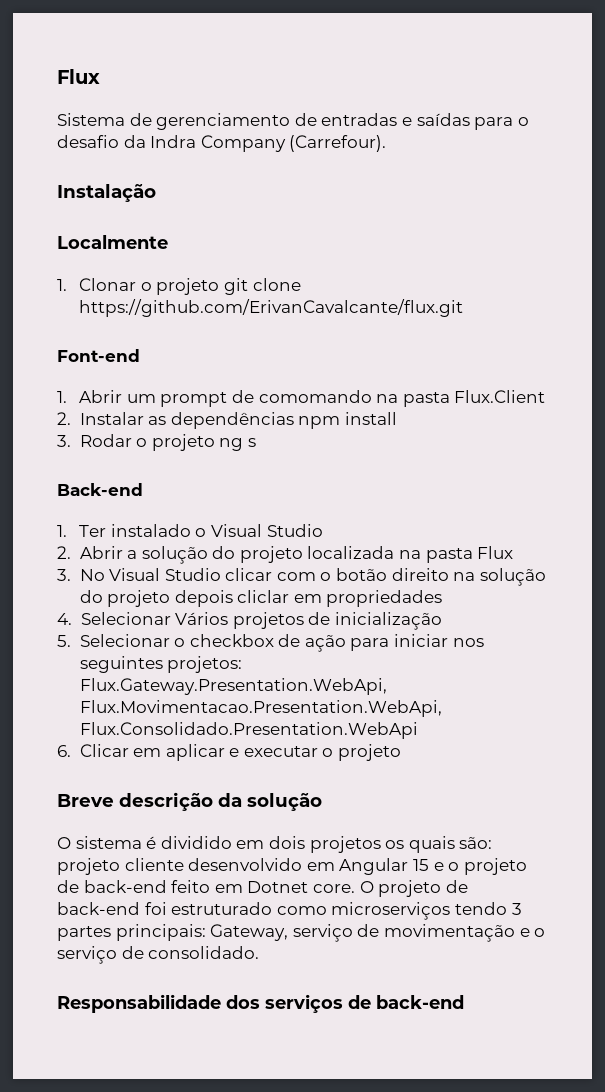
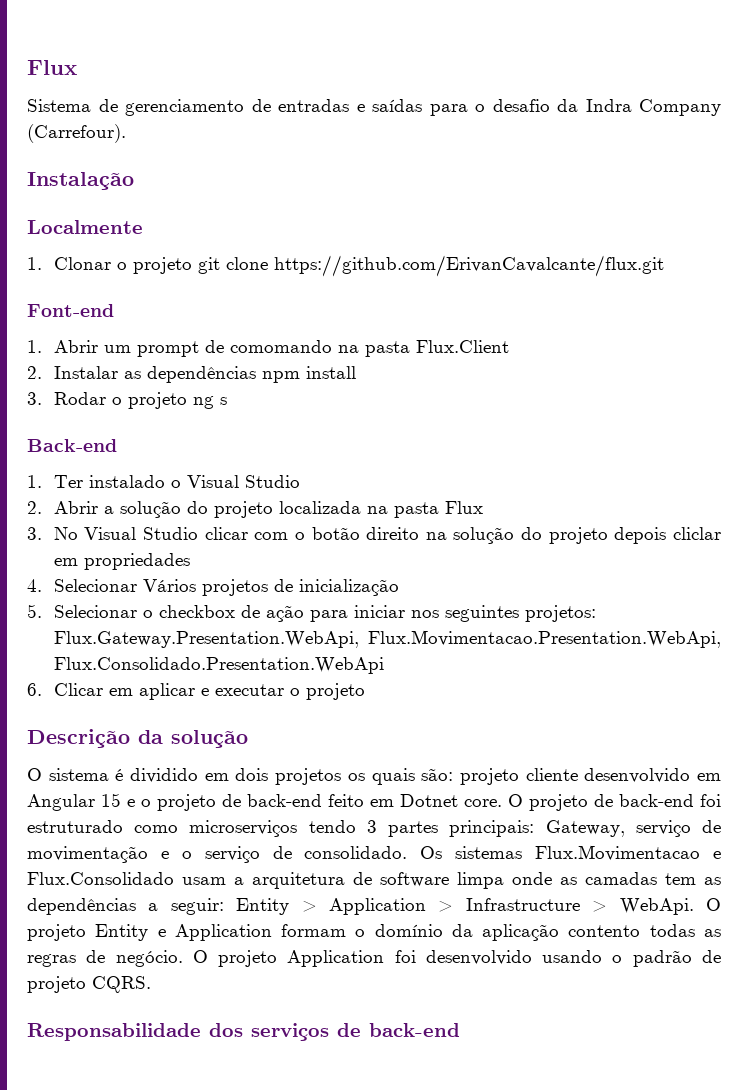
[57,792,213,811] Breve descrição -> [27,729,130,748] Descrição
(260, 952) none -> [420,845,722,861] [27,872,721,889] [27,898,721,915] [27,924,721,941] [27,950,721,967] [27,976,151,993] Os sistemas Flux.Movimentacao e Flux.Consolidado usam a arquitetura de software limpa onde as camadas tem as dependências a seguir: Entity > Application > Infrastructure > WebApi. O projeto Entity e Application formam o domínio da aplicação contento todas as regras de negócio. O projeto Application foi desenvolvido usando o padrão de projeto CQRS.

